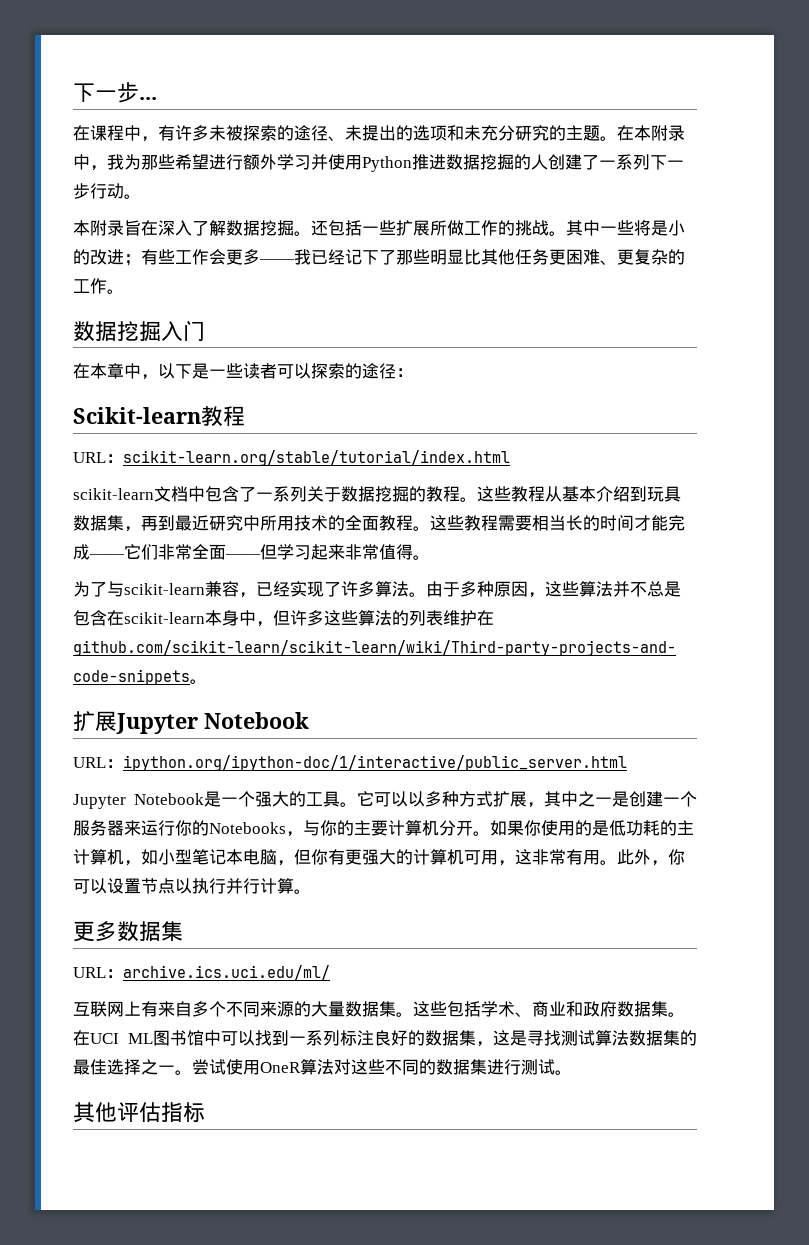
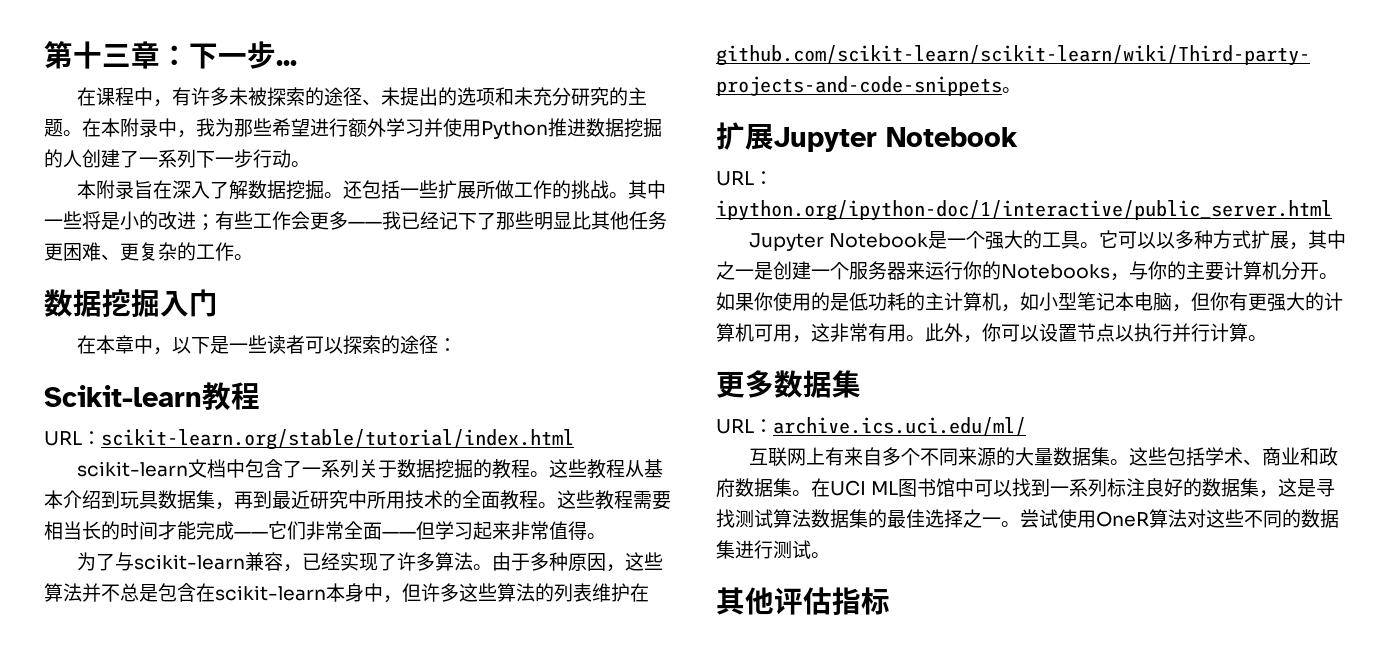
(73, 92) none -> [44,41,189,69] 第十三章：

